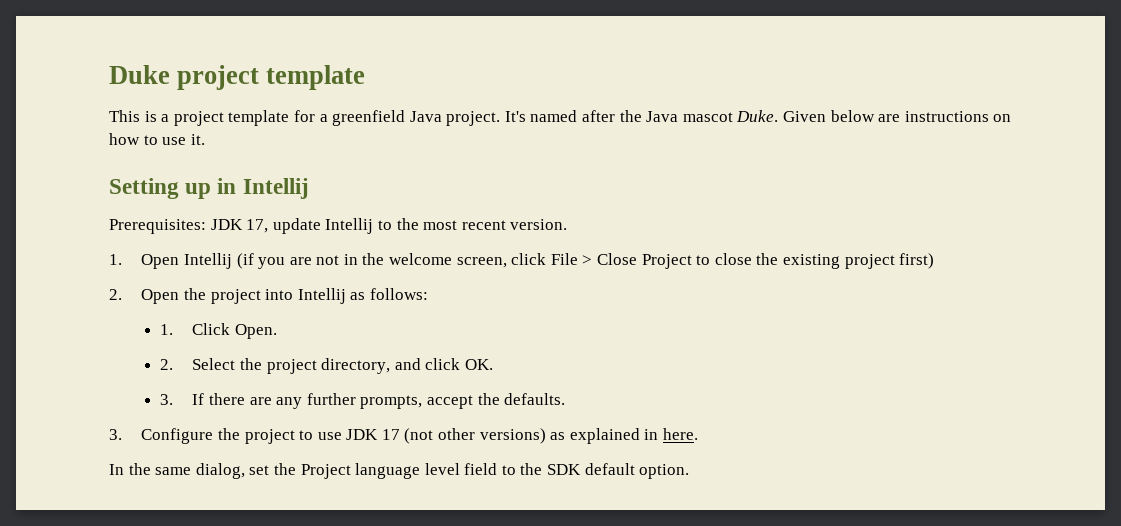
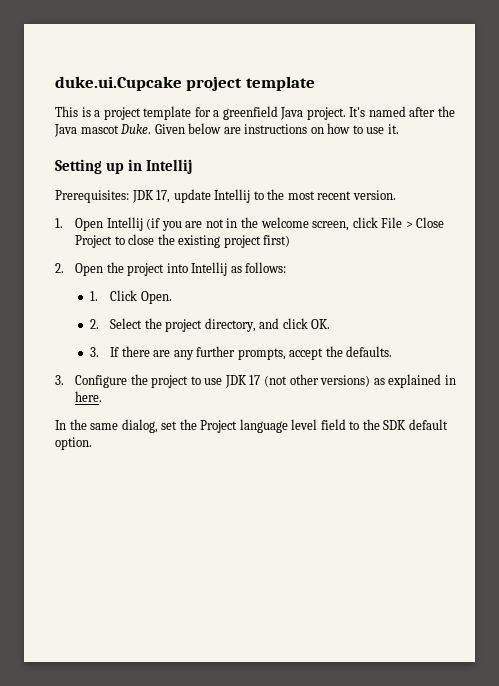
[109,65,170,84] Duke -> [55,76,182,91] duke.ui.Cupcake

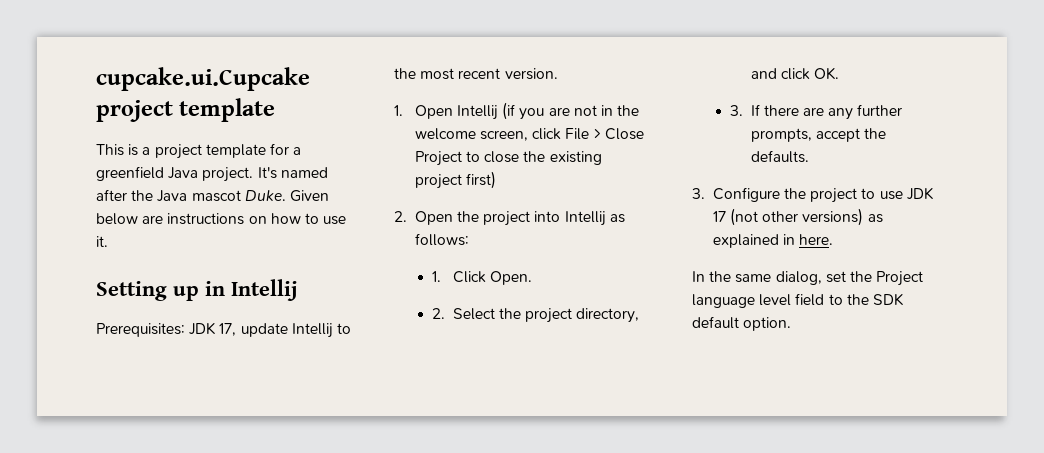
[55,76,182,91] duke.ui.Cupcake -> [96,67,310,91] cupcake.ui.Cupcake

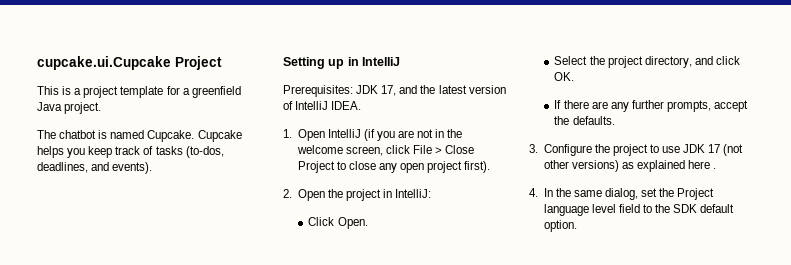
[96,98,276,122] project template -> [175,56,222,70] Project
[257,167,328,179] [96,189,329,202] [96,213,347,225] [96,236,108,247] It's named after the Java mascot Duke. Given below are instructions on how to use it. -> [37,130,242,142] [37,146,224,158] [37,162,153,174] // The chatbot is named Cupcake. Cupcake helps you keep track of tasks (to-dos, deadlines, and events).
[231,279,298,301] Intellij -> [362,57,401,66] IntelliJ
[240,323,351,338] [394,68,558,80] update Intellij to the most recent version. -> [399,85,506,94] [283,101,362,110] and the latest version of IntelliJ IDEA.
[456,105,498,120] Intellij -> [327,129,361,138] IntelliJ
[523,151,602,165] [414,171,496,189] the existing project first) -> [379,161,491,173] any open project first).
[534,211,625,226] [414,233,469,246] [431,271,441,282] into Intellij as follows: // 1. -> [383,189,432,198] in IntelliJ: //
[431,308,445,319] 2. -> (368, 223) none
[729,105,743,116] 3. -> (575, 76) none
[782,234,834,245] in here. // -> [688,160,717,169] [529,188,538,197] here . // 4.

